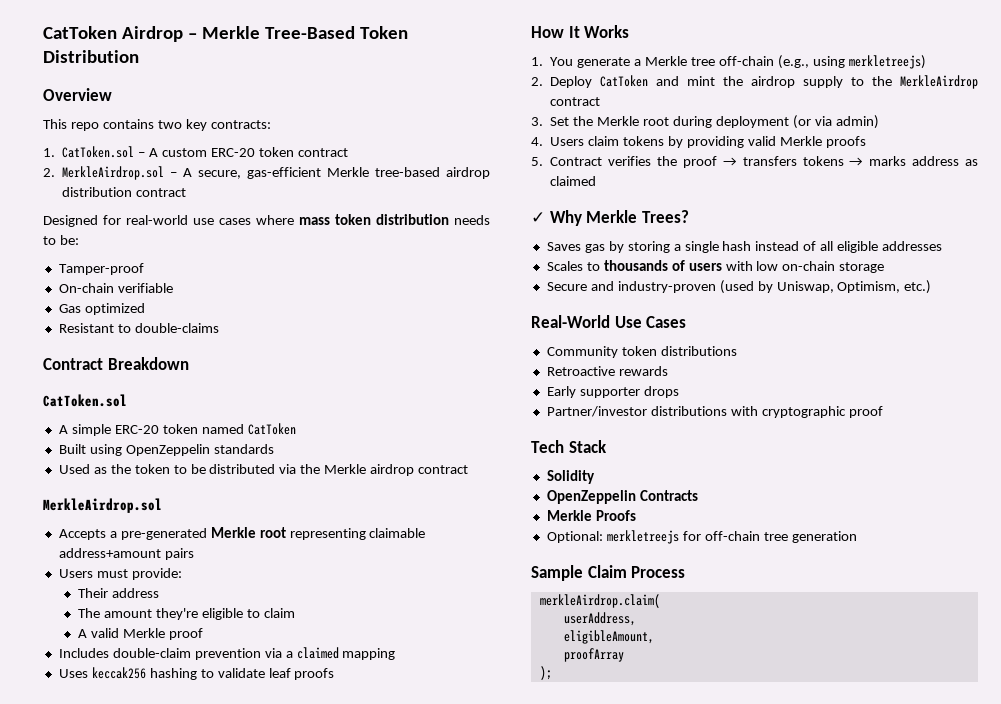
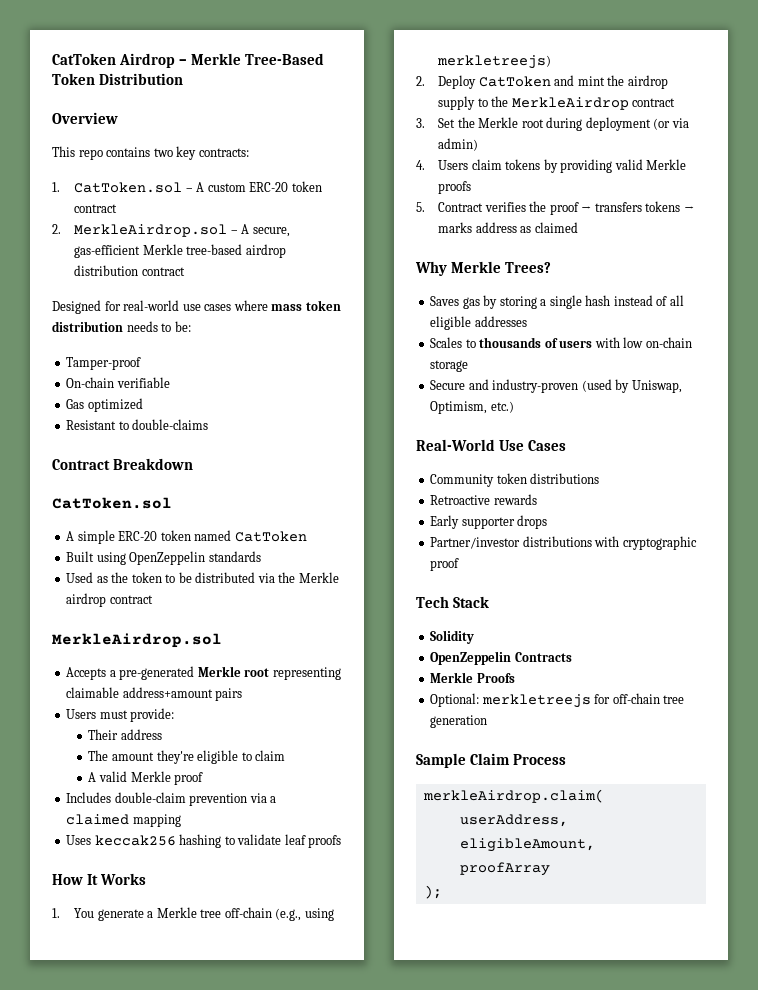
[531,212,545,223] ✓ -> (578, 227) none

